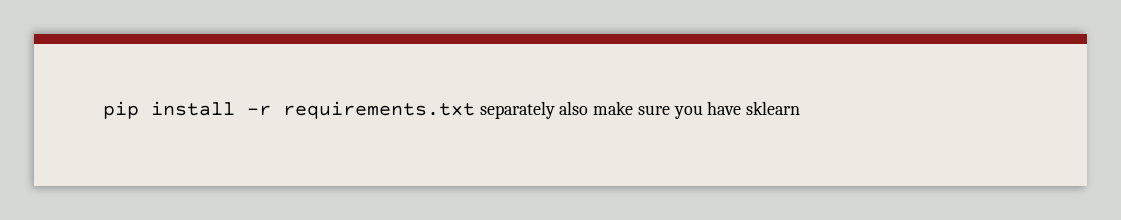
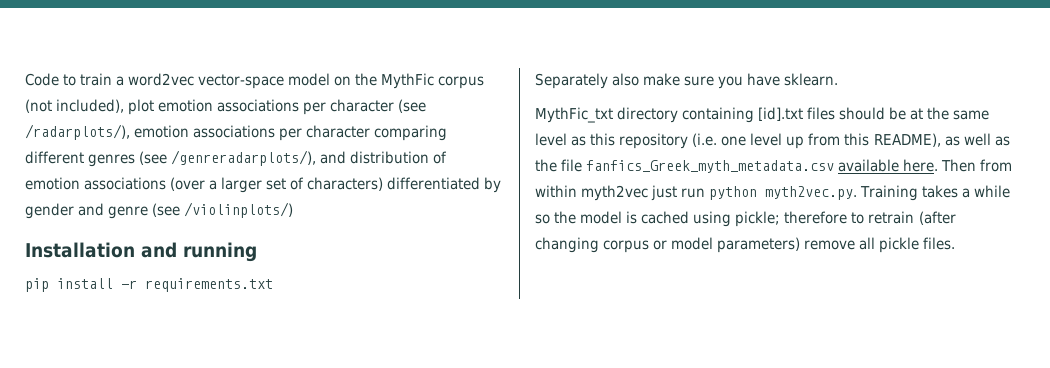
(103, 110) none -> [25,73,485,89] [25,99,427,115] [25,124,448,141] [25,150,448,167] [25,177,502,193] [25,202,294,219] [25,242,257,262] Code to train a word2vec vector-space model on the MythFic corpus (not included), plot emotion associations per character (see /radarplots/), emotion associations per character comparing different genres (see /genreradarplots/), and distribution of emotion associations (over a larger set of characters) differentiated by gender and genre (see /violinplots/) // Installation and running //
[479,101,555,119] separately -> [535,73,608,89] // Separately
[746,101,801,115] sklearn -> [784,73,839,86] [535,107,990,123] [535,133,1010,149] [535,159,1013,173] [535,185,1011,201] [535,211,956,227] [535,237,956,253] sklearn. // MythFic_txt directory containing [id].txt files should be at the same level as this repository (i.e. one level up from this README), as well as the file fanfics_Greek_myth_metadata.csv available here. Then from within myth2vec just run python myth2vec.py. Training takes a while so the model is cached using pickle; therefore to retrain (after changing corpus or model parameters) remove all pickle files.

